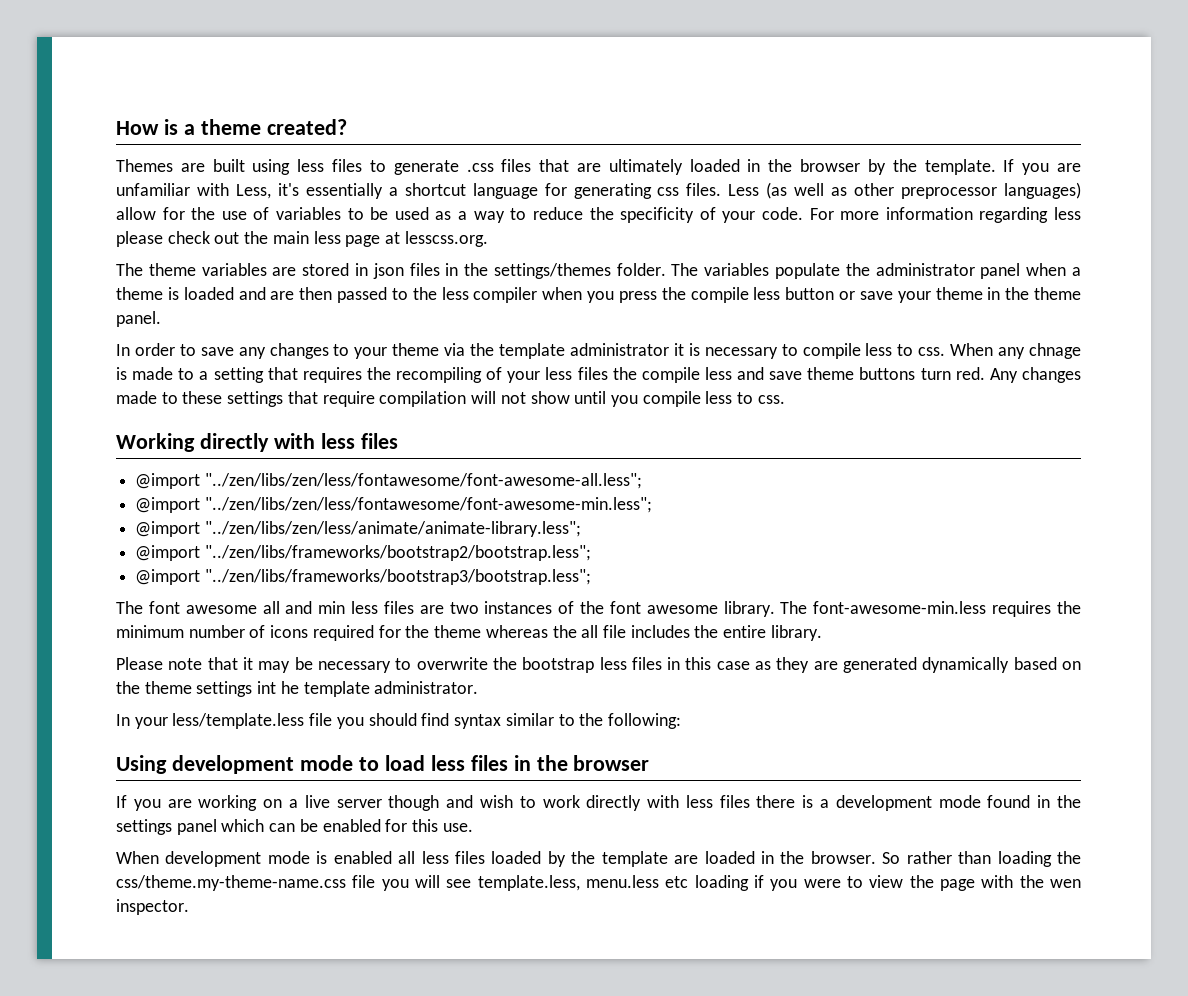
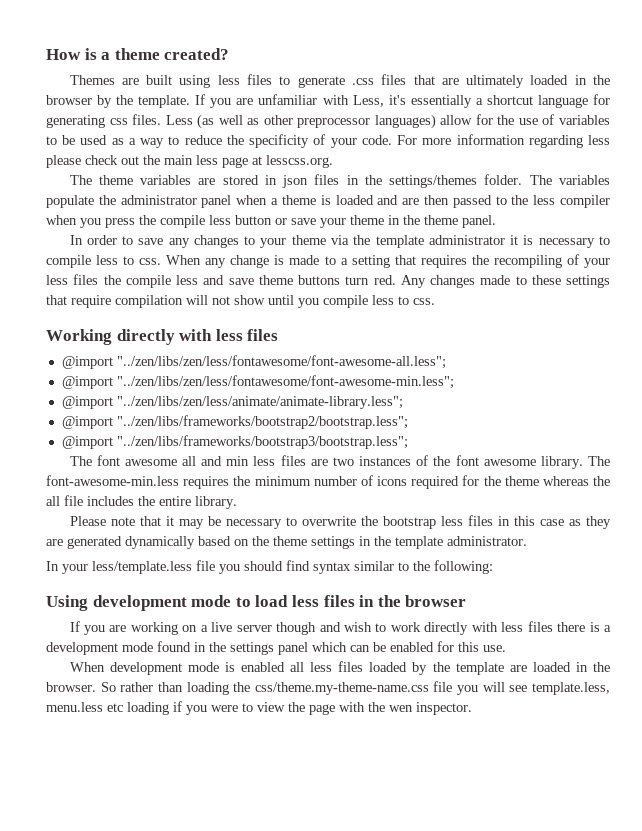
[1029,343,1081,359] chnage -> [230,255,270,268] change
[257,681,299,694] int he -> [359,536,391,546] in the

